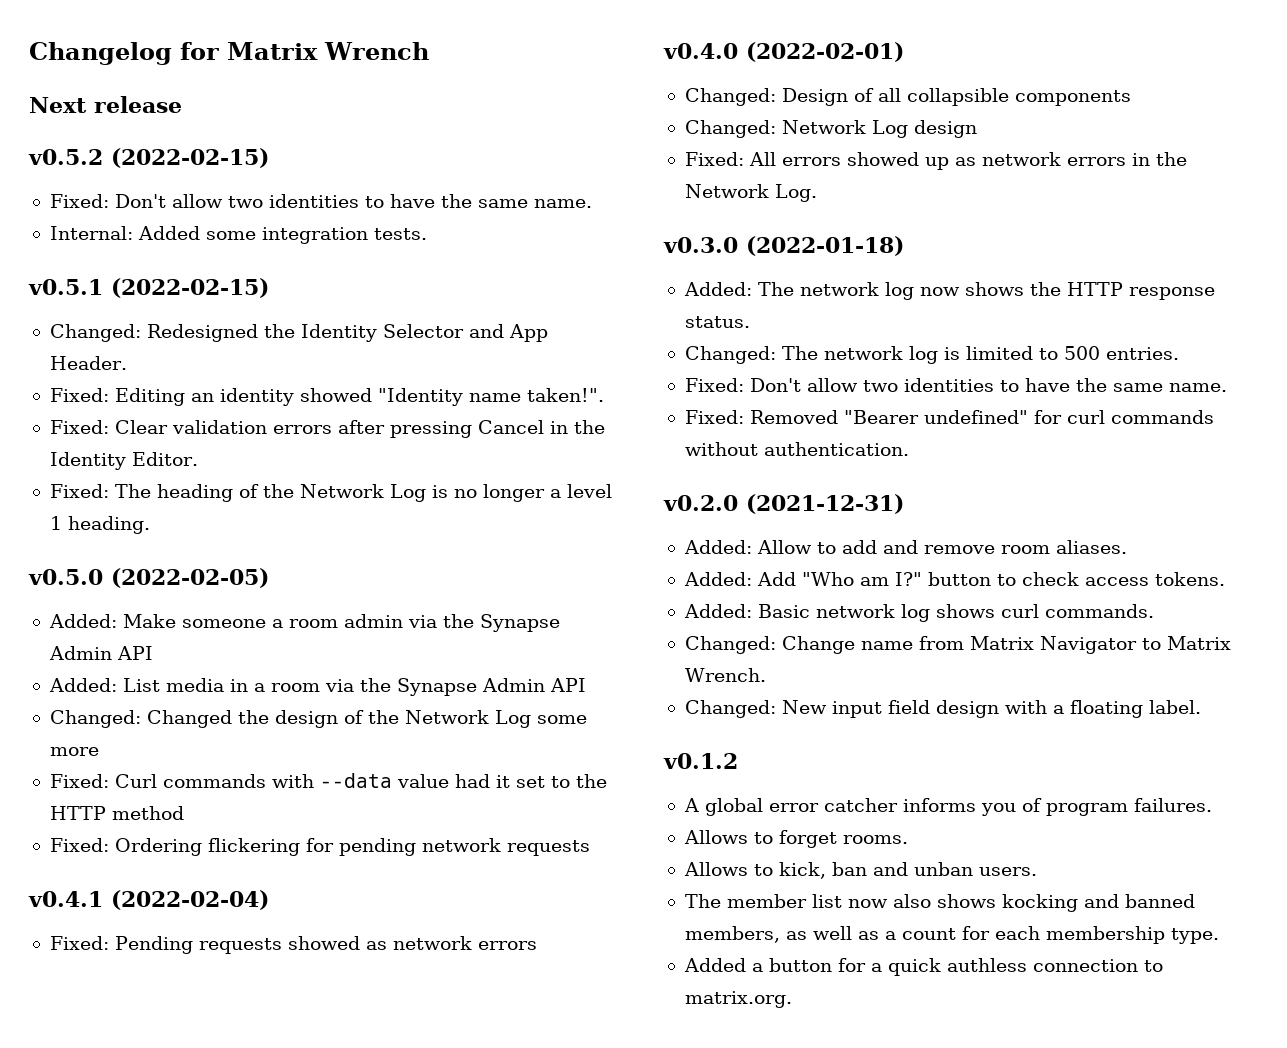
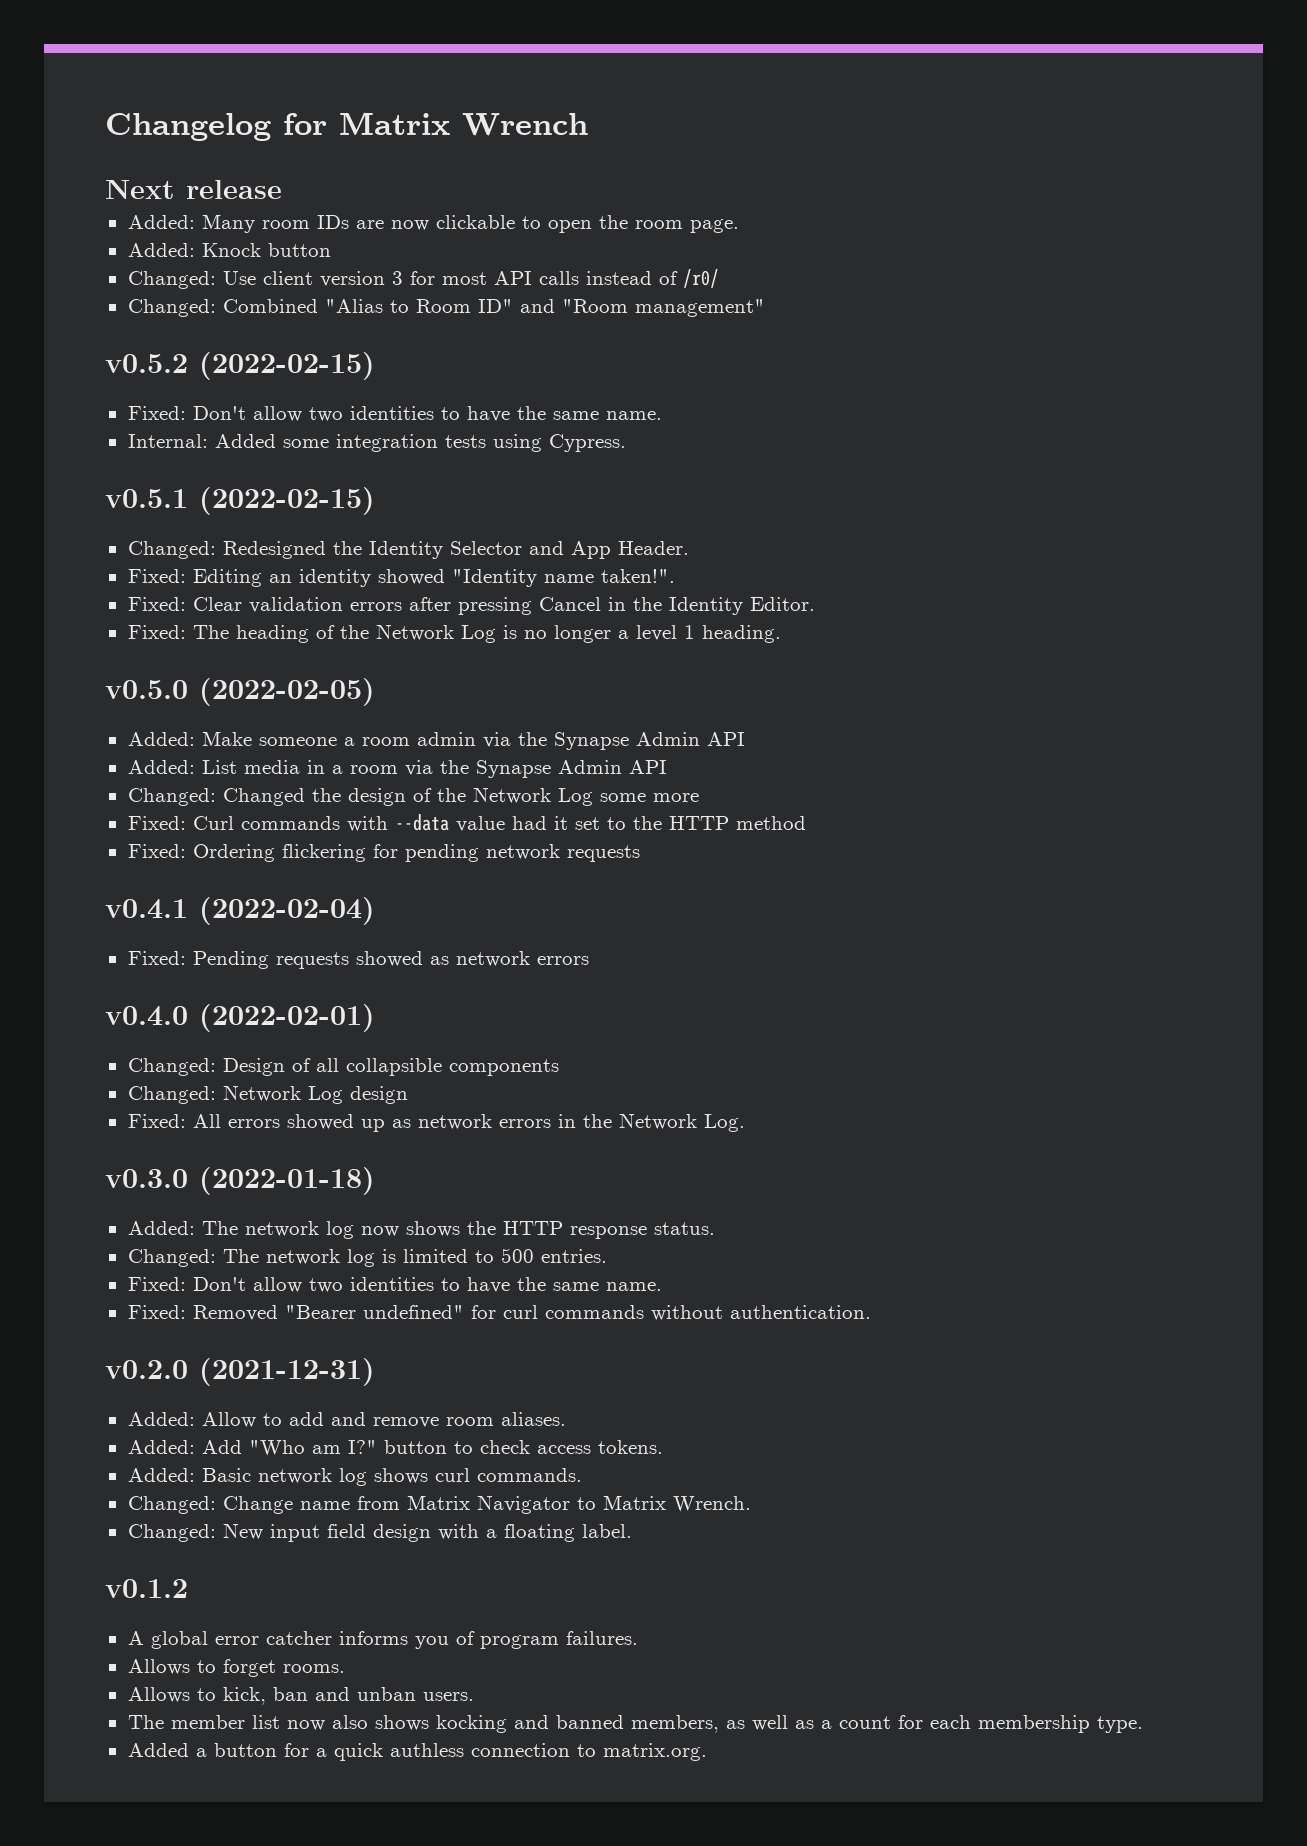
(182, 104) none -> [127,214,739,233] [127,243,331,257] [127,269,719,289] [127,299,765,317] // Added: Many room IDs are now clickable to open the room page. // Added: Knock button // Changed: Use client version 3 for most API calls instead of /r0/ // Changed: Combined "Alias to Room ID" and "Room management"
[373,228,427,240] tests. -> [444,434,626,452] tests using Cypress.

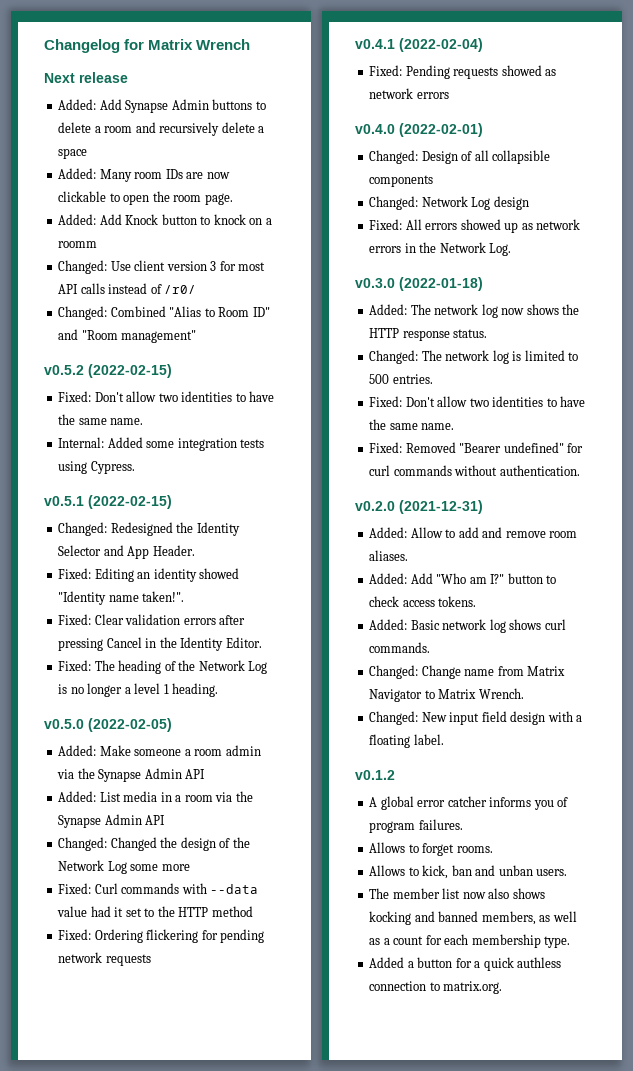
(282, 189) none -> [58,99,266,113] [58,122,265,136] [58,148,88,159] // Added: Add Synapse Admin buttons to delete a room and recursively delete a space
(195, 250) none -> [99,214,122,225] Add
(331, 250) none -> [200,214,272,225] [58,241,98,248] to knock on a roomm

